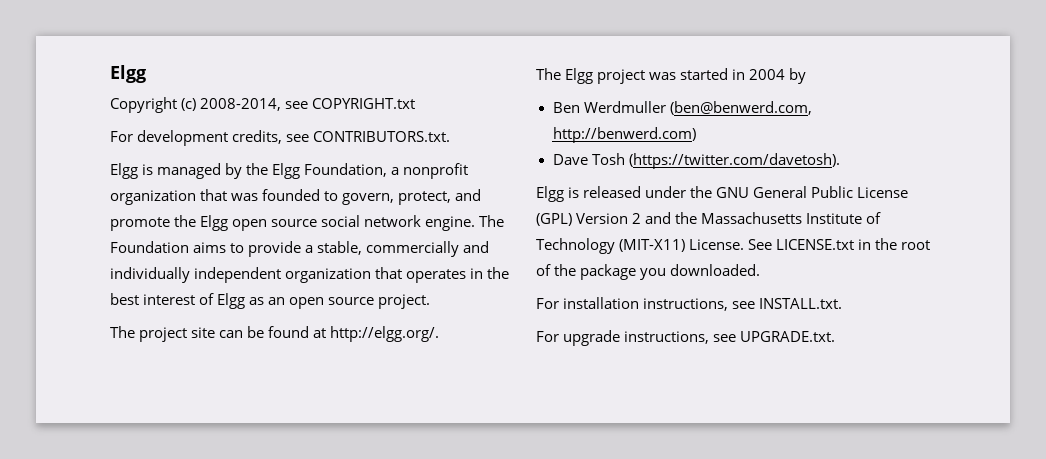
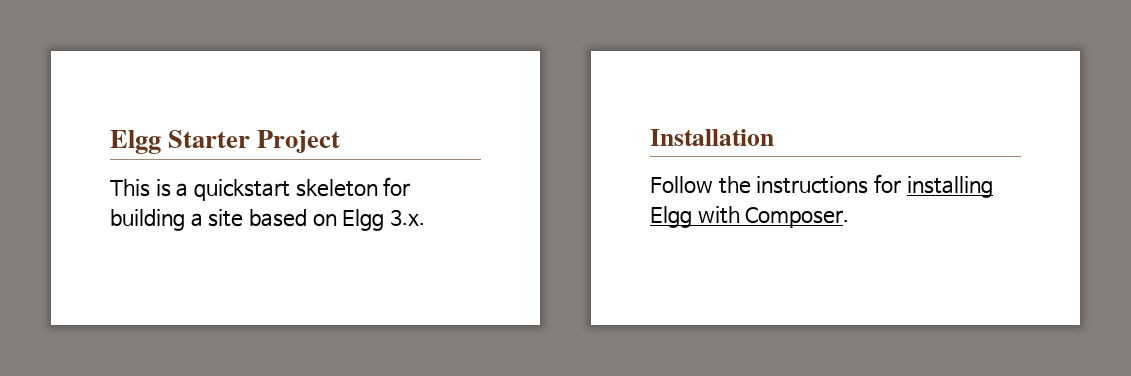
[110,65,146,83] [110,97,416,113] [110,130,451,146] [110,163,469,179] [110,189,482,205] [110,215,505,231] [110,241,490,257] [110,267,510,283] [110,293,431,309] [110,326,440,342] [536,68,807,84] [552,101,812,115] [552,127,696,143] [552,153,840,169] [536,186,909,202] [536,212,882,226] [536,238,931,254] [536,264,761,280] [536,297,843,311] [536,330,836,346] Elgg // Copyright (c) 2008-2014, see COPYRIGHT.txt // For development credits, see CONTRIBUTORS.txt. // Elgg is managed by the Elgg Foundation, a nonprofit organization that was founded to govern, protect, and promote the Elgg open source social network engine. The Foundation aims to provide a stable, commercially and individually independent organization that operates in the best interest of Elgg as an open source project. // The project site can be found at http://elgg.org/. // The Elgg project was started in 2004 by // Ben Werdmuller (ben@benwerd.com, http://benwerd.com) // Dave Tosh (https://twitter.com/davetosh). // Elgg is released under the GNU General Public License (GPL) Version 2 and the Massachusetts Institute of Technology (MIT-X11) License. See LICENSE.txt in the root of the package you downloaded. // For installation instructions, see INSTALL.txt. // For upgrade instructions, see UPGRADE.txt. -> [110,130,341,154] [110,177,411,201] [110,209,426,231] [650,129,774,146] [650,174,993,198] [650,206,850,228] Elgg Starter Project // This is a quickstart skeleton for building a site based on Elgg 3.x. // Installation // Follow the instructions for installing Elgg with Composer.

